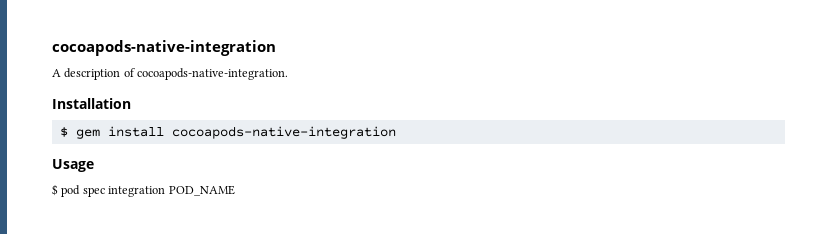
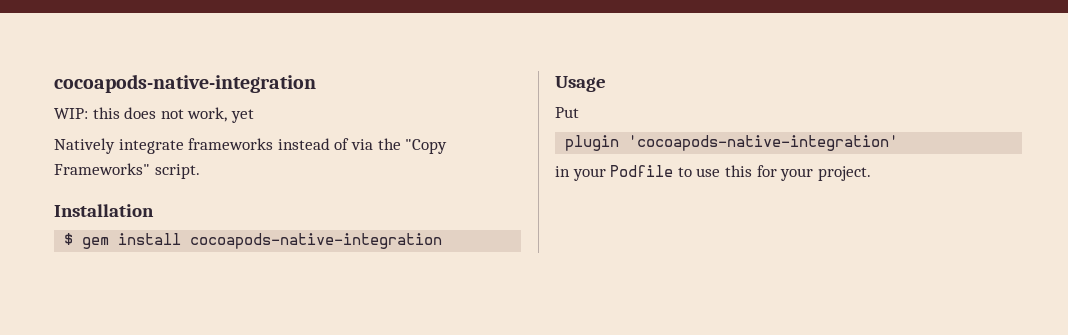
[52,40,276,56] [52,68,289,80] cocoapods-native-integration // A description of cocoapods-native-integration. -> [54,74,316,93] [54,107,254,123] [54,138,448,154] [54,163,200,179] cocoapods-native-integration // WIP: this does not work, yet // Natively integrate frameworks instead of via the "Copy Frameworks" script.
[52,184,235,197] $ pod spec integration POD_NAME -> [555,107,579,118] [565,135,899,151] [555,165,871,181] Put // plugin 'cocoapods-native-integration' // in your Podfile to use this for your project.

